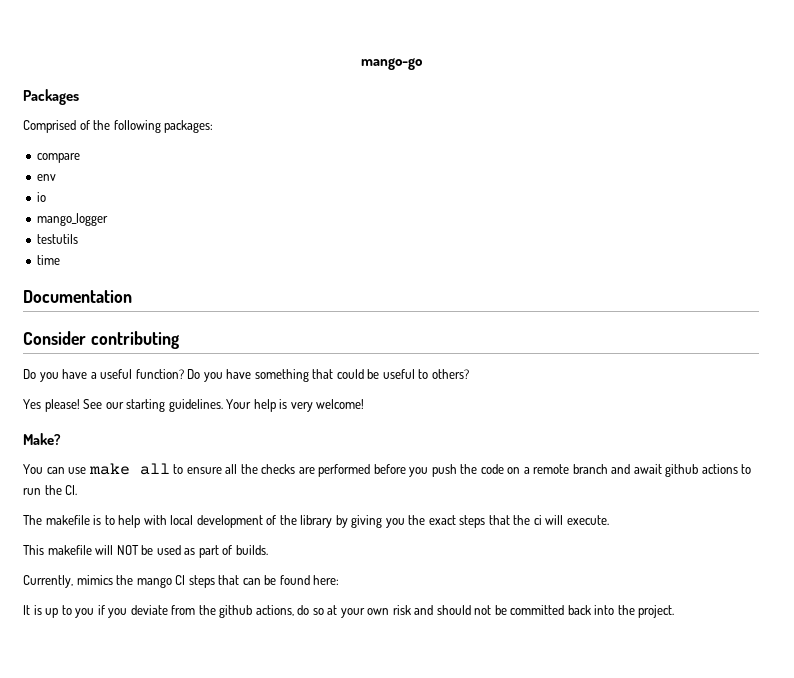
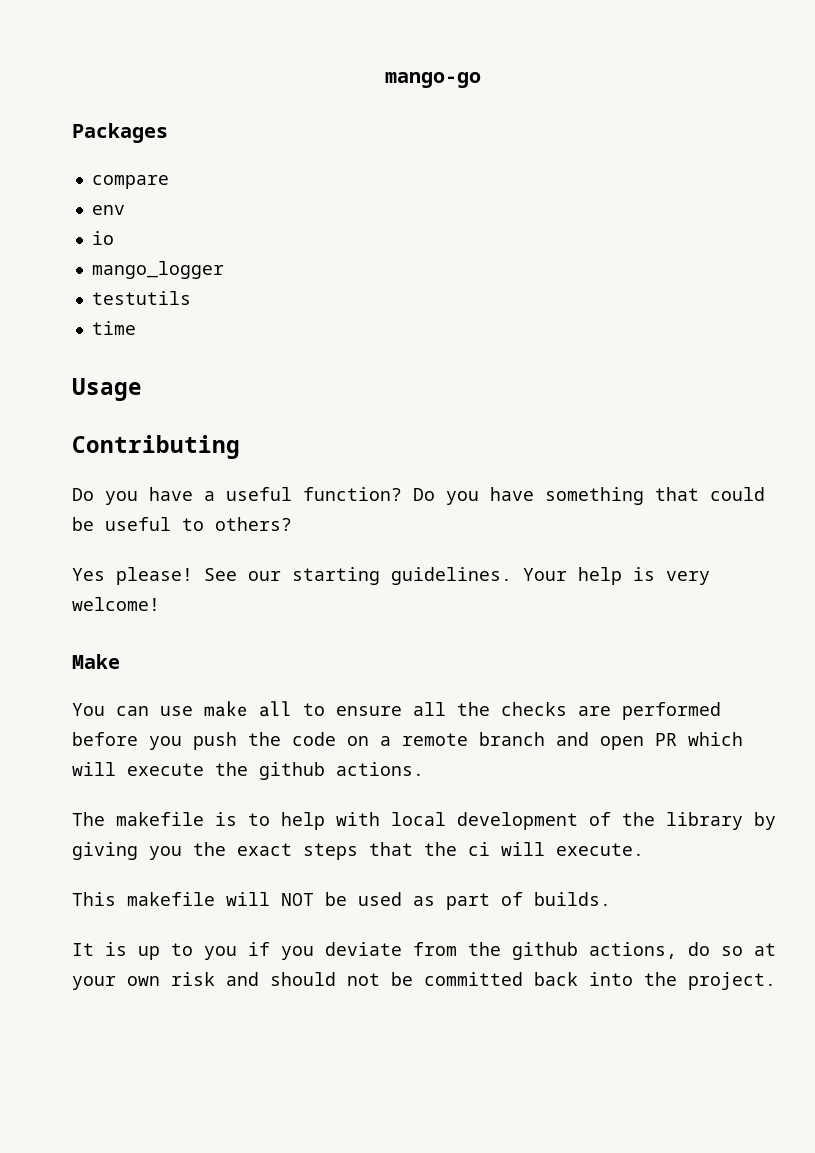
[23,120,214,133] // Comprised of the following packages: -> (168, 133) none
[23,290,132,303] [23,331,179,349] Documentation // Consider contributing -> [72,378,142,401] [72,435,240,459] Usage // Contributing
[23,433,61,445] Make? -> [72,654,120,669] Make
[633,464,752,477] [23,485,78,495] await github actions to run the CI. -> [600,732,743,750] [72,762,424,780] open PR which will execute the github actions.
[23,575,340,588] // Currently, mimics the mango CI steps that can be found here: -> (611, 899) none

